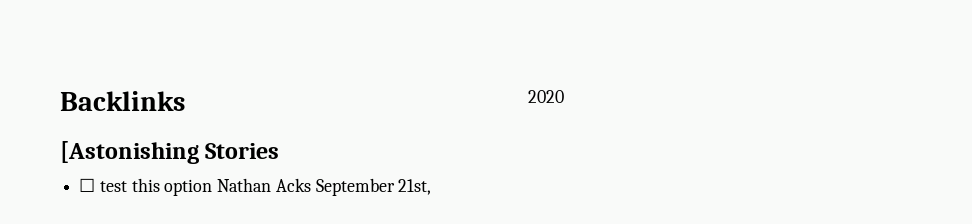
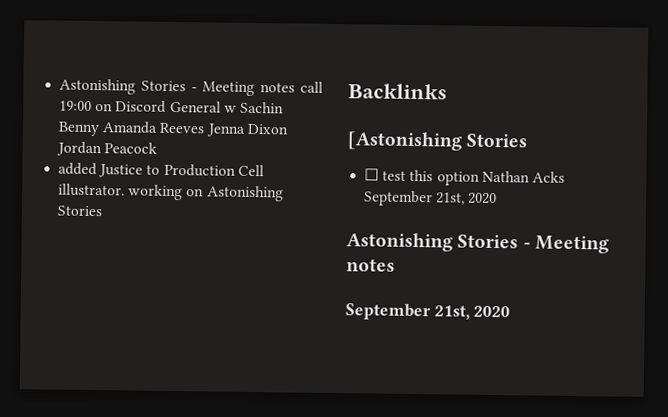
(60, 101) none -> [59,78,323,97] [59,100,284,114] [58,121,289,137] [56,141,158,157] [58,162,264,178] [58,183,284,202] [57,205,104,217] Astonishing Stories - Meeting notes call 19:00 on Discord General w Sachin Benny Amanda Reeves Jenna Dixon Jordan Peacock // added Justice to Production Cell illustrator. working on Astonishing Stories //
(565, 96) none -> [346,232,609,254] [346,258,395,272] [345,303,511,321] // Astonishing Stories - Meeting notes // September 21st, 2020

